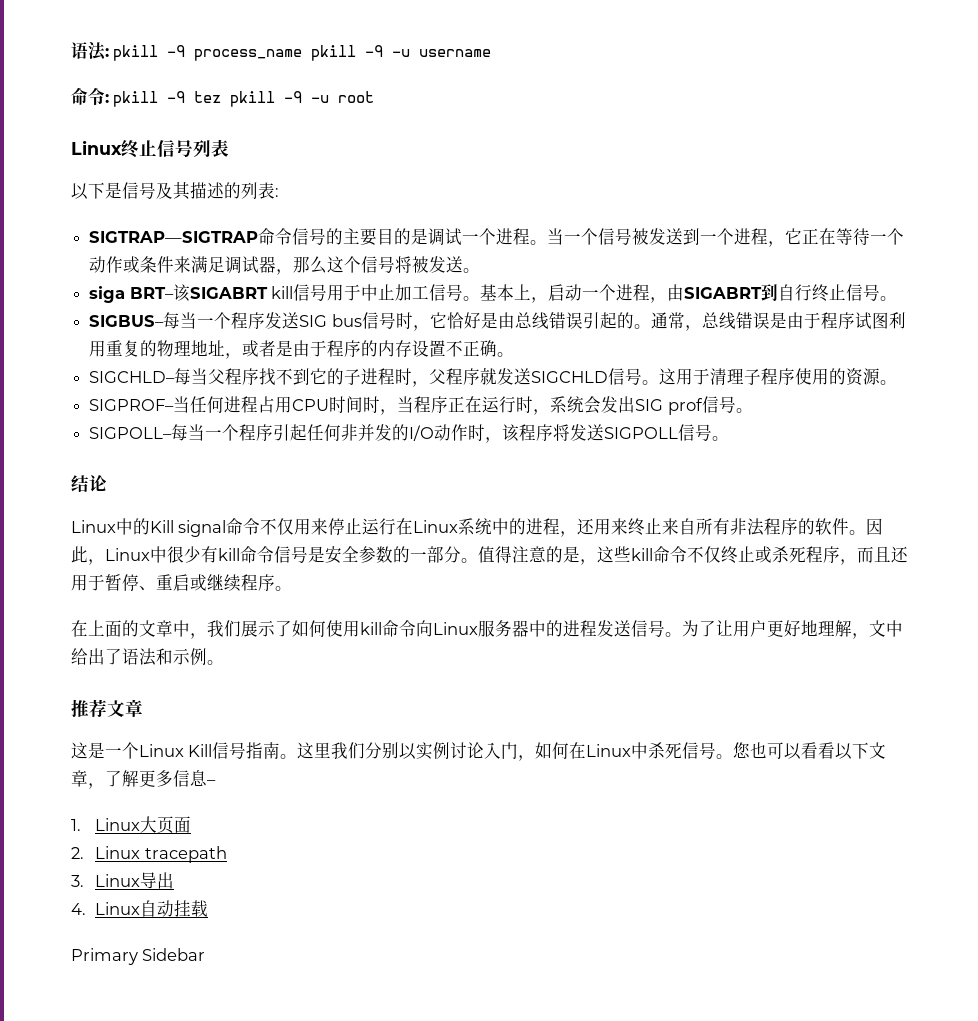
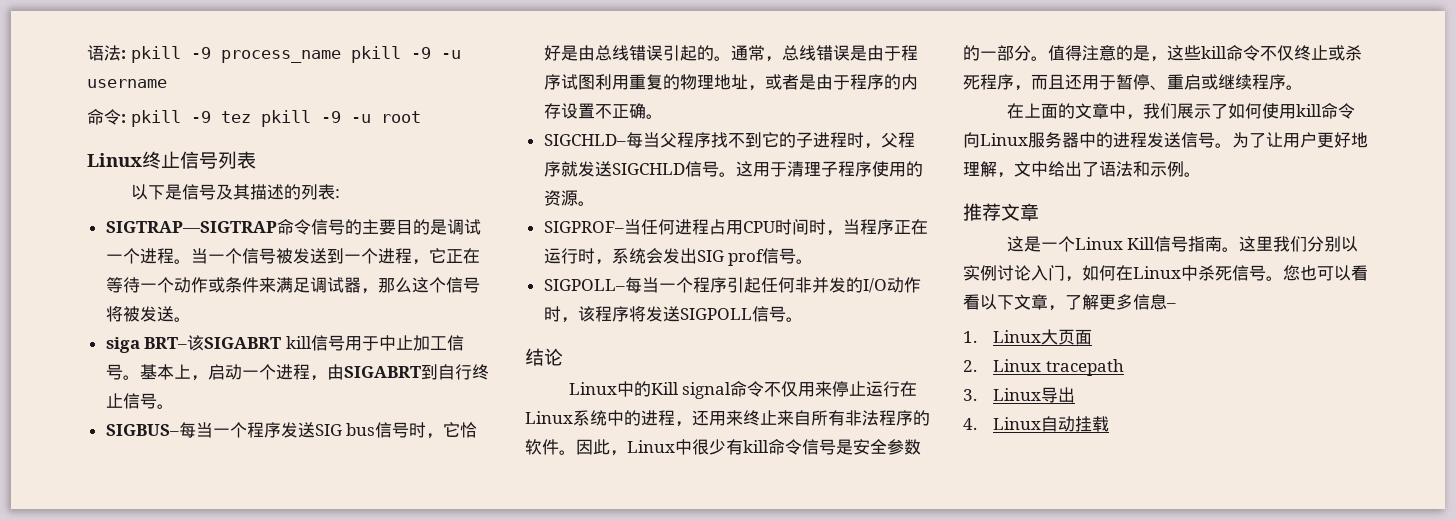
[71,948,206,965] // Primary Sidebar -> (1110, 424) none

